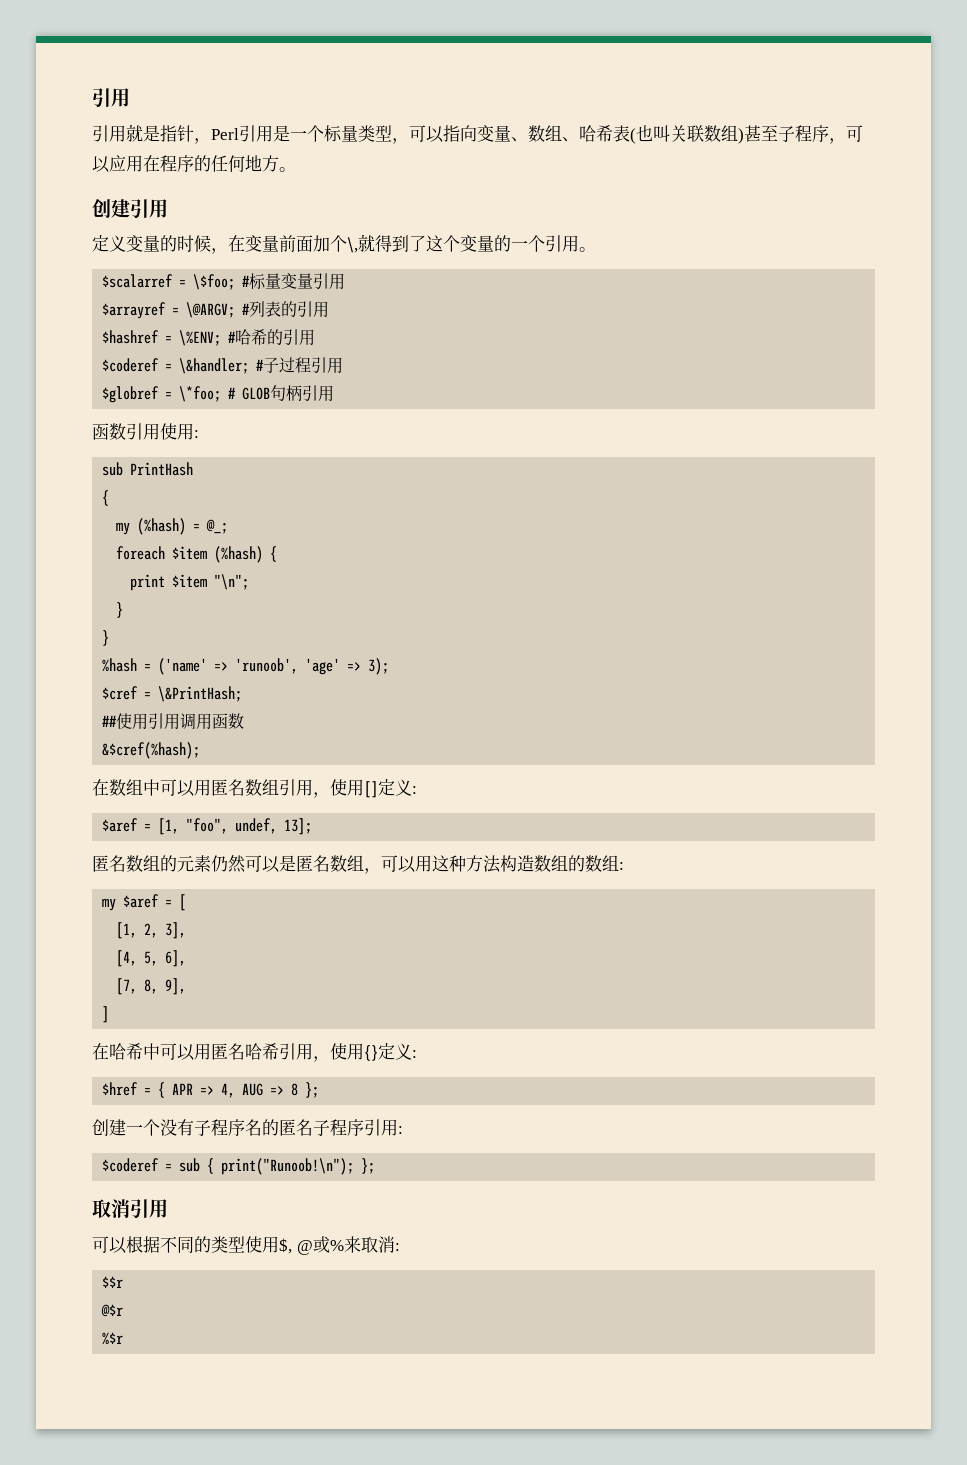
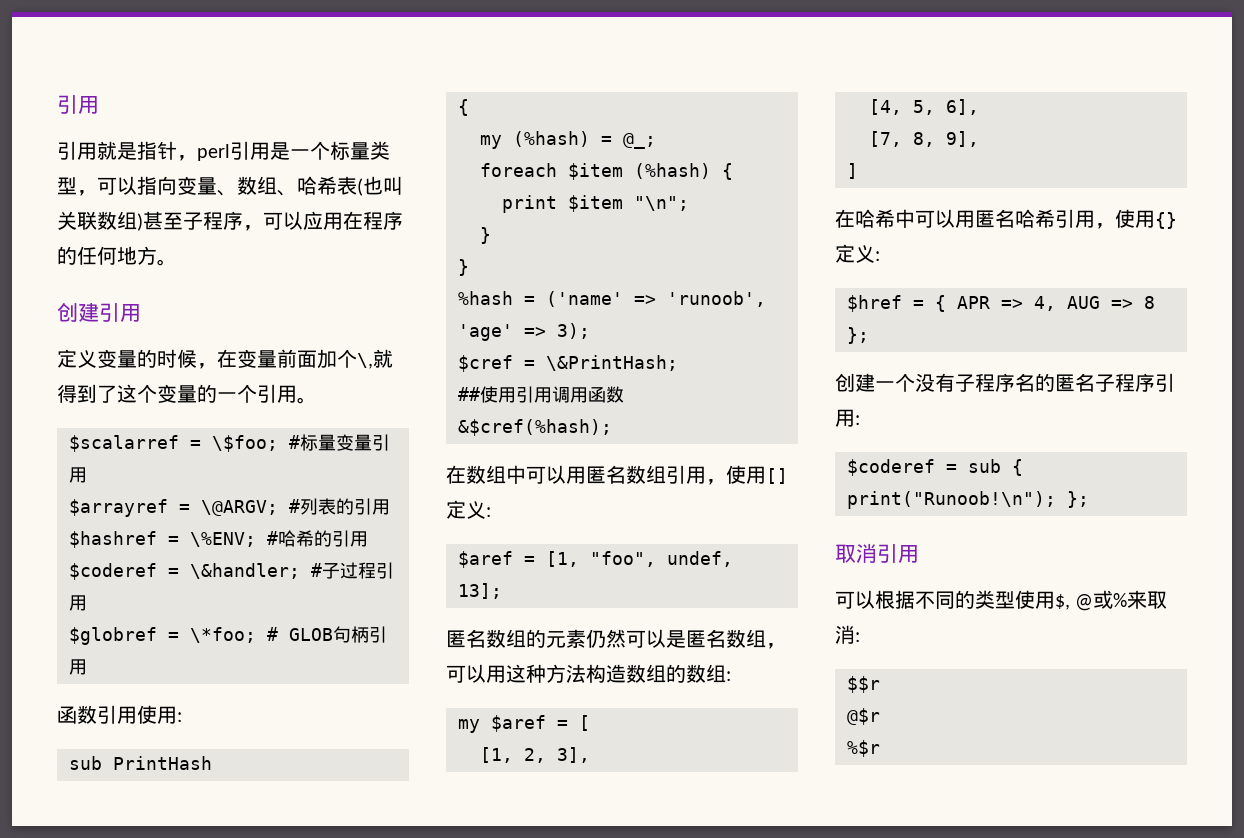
[211,128,239,140] Perl -> [197,144,230,161] perl

